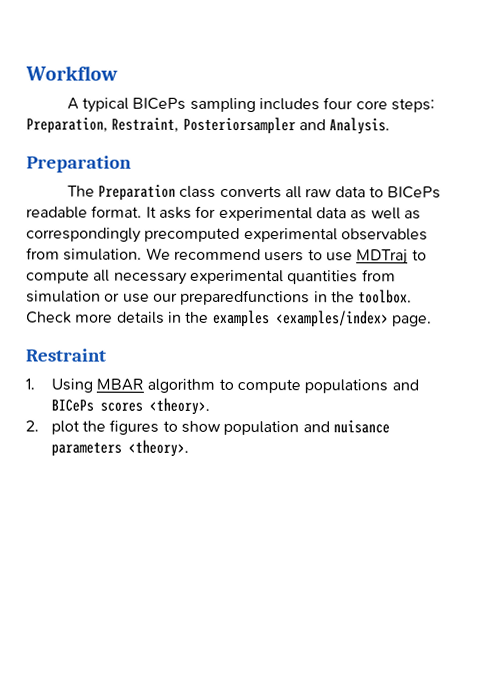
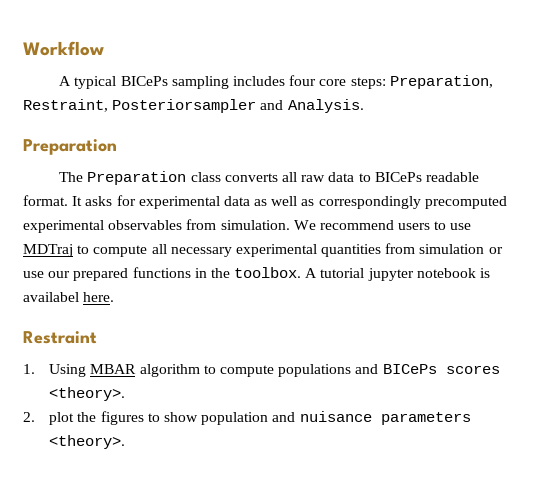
[180,289,311,306] preparedfunctions -> [73,267,191,281] prepared functions
[26,309,432,328] Check more details in the examples <examples/index> page. -> [305,268,491,281] [23,292,115,302] A tutorial jupyter notebook is availabel here.

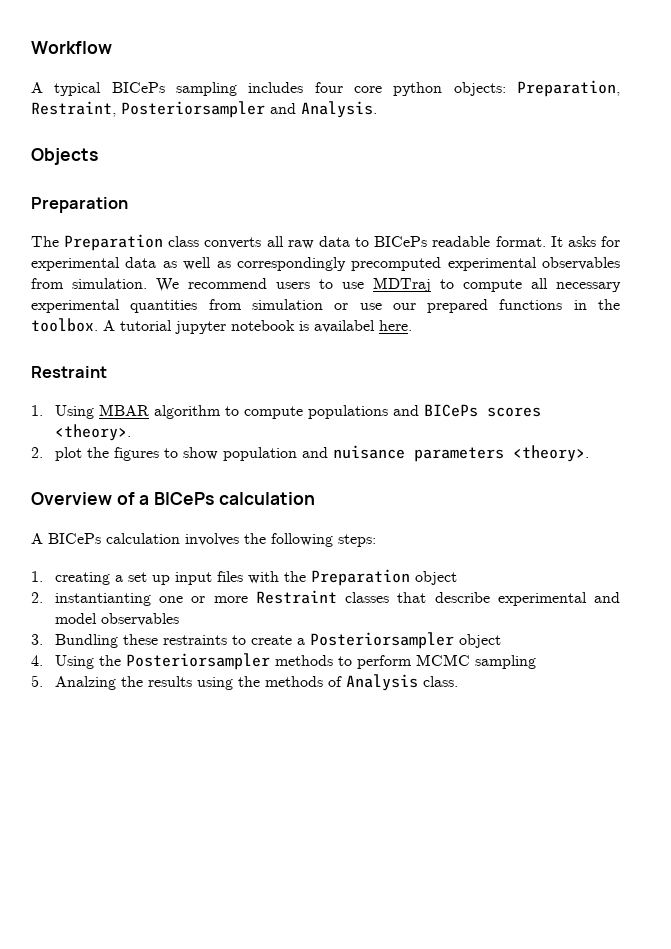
[350,77,386,89] steps: -> [393,82,506,96] python objects:
(364, 106) none -> [31,148,98,165] // Objects
(126, 442) none -> [31,492,315,505] [31,533,376,547] [31,569,457,586] [31,590,620,606] [54,613,179,626] [31,632,501,649] [31,653,536,670] [31,674,458,691] // Overview of a BICePs calculation // A BICePs calculation involves the following steps: // 1. creating a set up input files with the Preparation object // 2. instantianting one or more Restraint classes that describe experimental and model observables // 3. Bundling these restraints to create a Posteriorsampler object // 4. Using the Posteriorsampler methods to perform MCMC sampling // 5. Analzing the results using the methods of Analysis class.

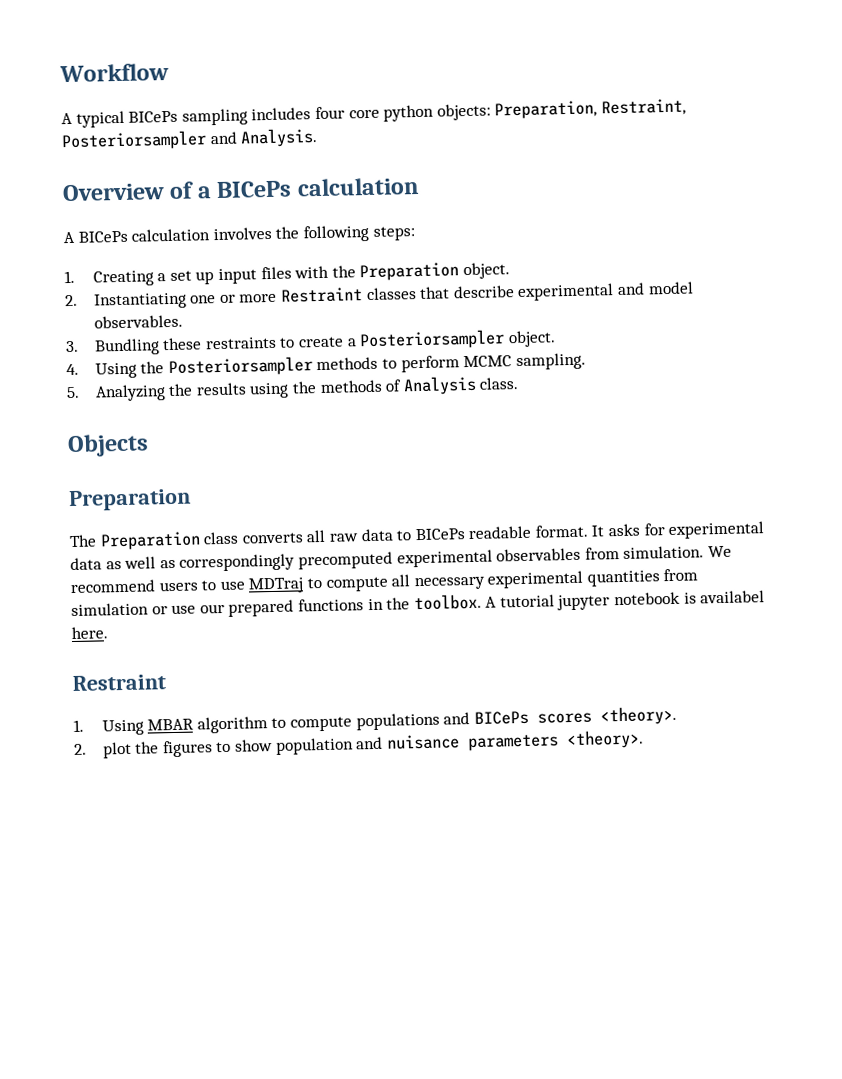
(377, 109) none -> [62,176,420,202] [63,224,415,244] [64,262,511,287] [65,281,694,310] [93,314,183,329] [65,329,556,356] [66,352,586,379] [66,375,519,402] // Overview of a BICePs calculation // A BICePs calculation involves the following steps: // 1. Creating a set up input files with the Preparation object. // 2. Instantiating one or more Restraint classes that describe experimental and model observables. // 3. Bundling these restraints to create a Posteriorsampler object. // 4. Using the Posteriorsampler methods to perform MCMC sampling. // 5. Analyzing the results using the methods of Analysis class.
[31,492,315,505] [31,533,376,547] [31,569,457,586] [31,590,620,606] [54,613,179,626] [31,632,501,649] [31,653,536,670] [31,674,458,691] // Overview of a BICePs calculation // A BICePs calculation involves the following steps: // 1. creating a set up input files with the Preparation object // 2. instantianting one or more Restraint classes that describe experimental and model observables // 3. Bundling these restraints to create a Posteriorsampler object // 4. Using the Posteriorsampler methods to perform MCMC sampling // 5. Analzing the results using the methods of Analysis class. -> (644, 739) none

